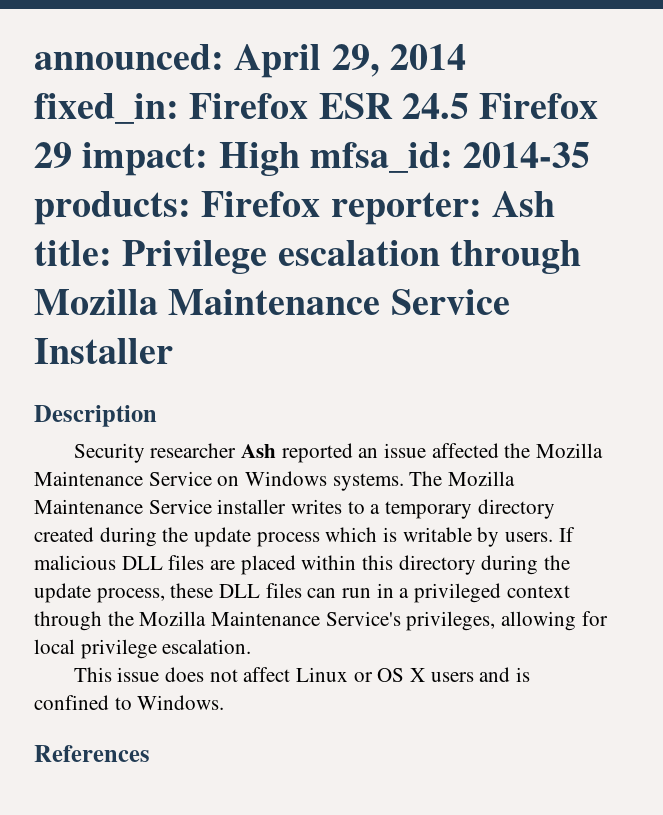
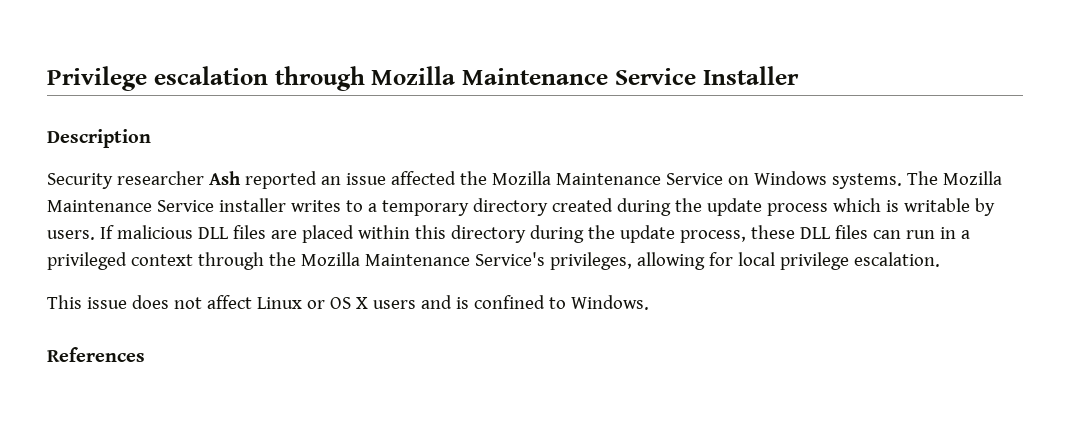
[34,44,466,78] [34,93,599,124] [34,142,591,176] [34,191,555,225] [34,240,112,266] announced: April 29, 2014 fixed_in: Firefox ESR 24.5 Firefox 29 impact: High mfsa_id: 2014-35 products: Firefox reporter: Ash title: -> (47, 78) none

